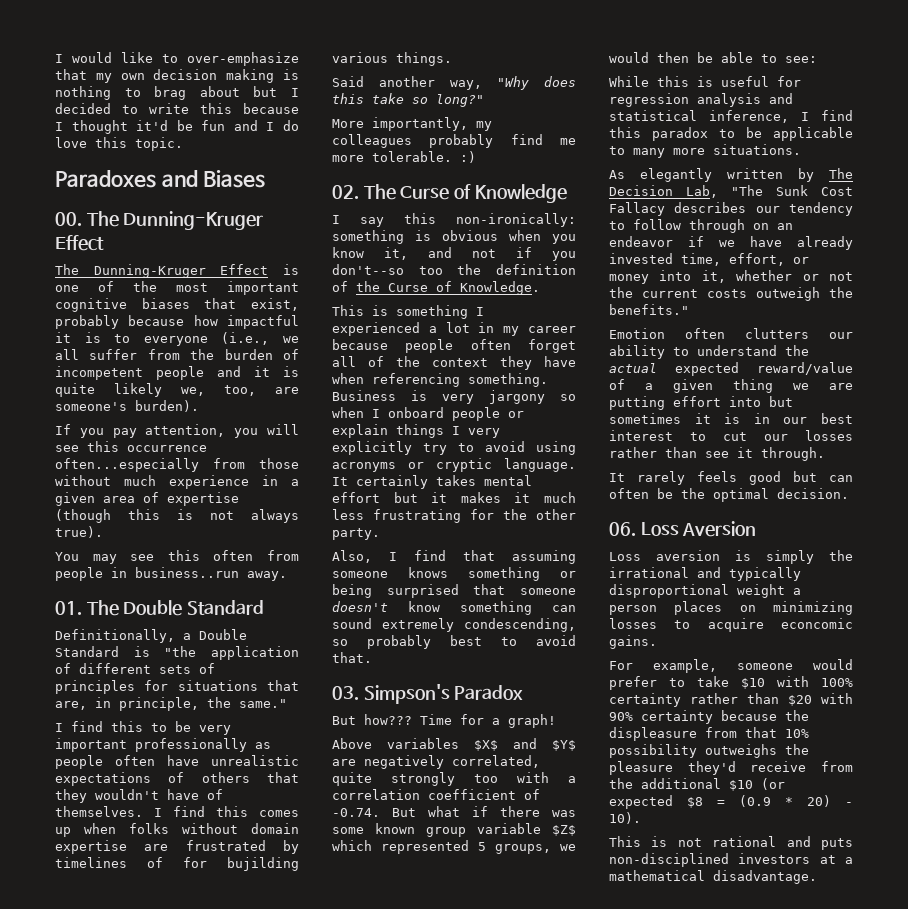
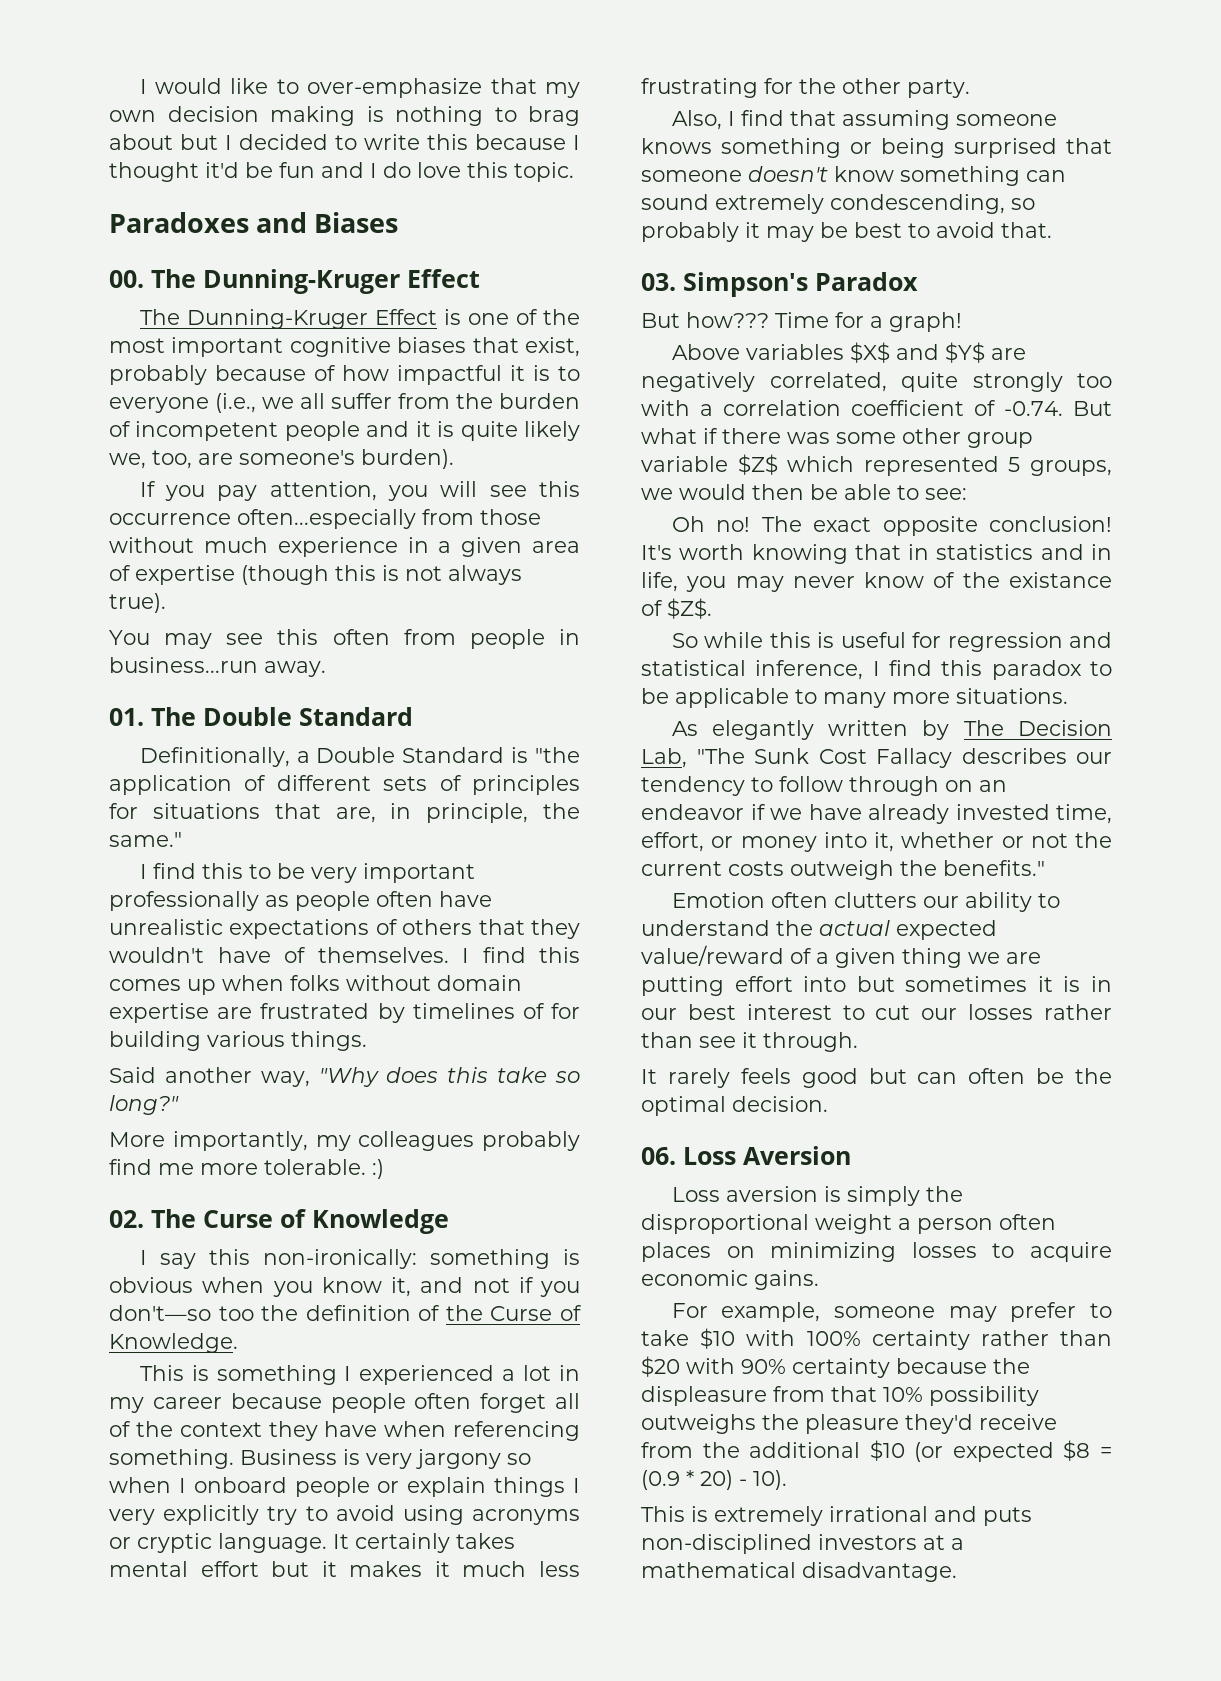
(185, 320) none -> [314,365,336,381] of
[135,567,239,578] business..run -> [109,657,258,673] business...run
[227,857,299,871] bujilding -> [109,1031,201,1051] building
[332,264,404,275] don't--so -> [109,1305,211,1321] don't—so
(431, 642) none -> [745,222,848,242] it may be
[375,823,415,834] known -> [902,428,961,444] other
[609,76,649,87] While -> [671,516,1112,536] [641,544,1112,564] [641,572,1112,592] [641,598,712,619] [671,632,764,648] Oh no! The exact opposite conclusion! It's worth knowing that in statistics and in life, you may never know of the existance of $Z$. // So while
[697,93,761,107] analysis -> (1063, 642) none
[757,362,853,375] reward/value -> [641,945,784,966] value/reward
[609,567,801,581] irrational and typically -> (963, 1194) none
(657, 610) none -> [999,1214,1056,1230] often
[781,618,853,629] econcomic -> [641,1270,748,1286] economic
[813,659,853,670] would -> [948,1306,997,1322] may
[677,836,777,847] not rational -> [714,1506,928,1526] extremely irrational

